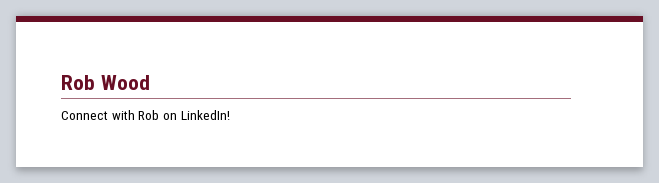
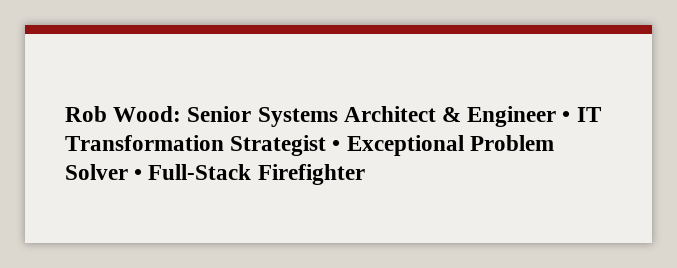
[61,75,150,90] [61,110,230,120] Rob Wood // Connect with Rob on LinkedIn! -> [65,106,601,127] [65,135,554,156] [65,164,365,185] Rob Wood: Senior Systems Architect & Engineer • IT Transformation Strategist • Exceptional Problem Solver • Full-Stack Firefighter

